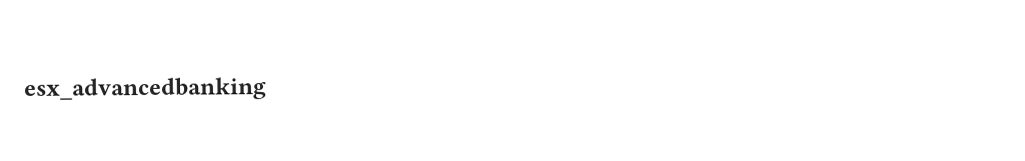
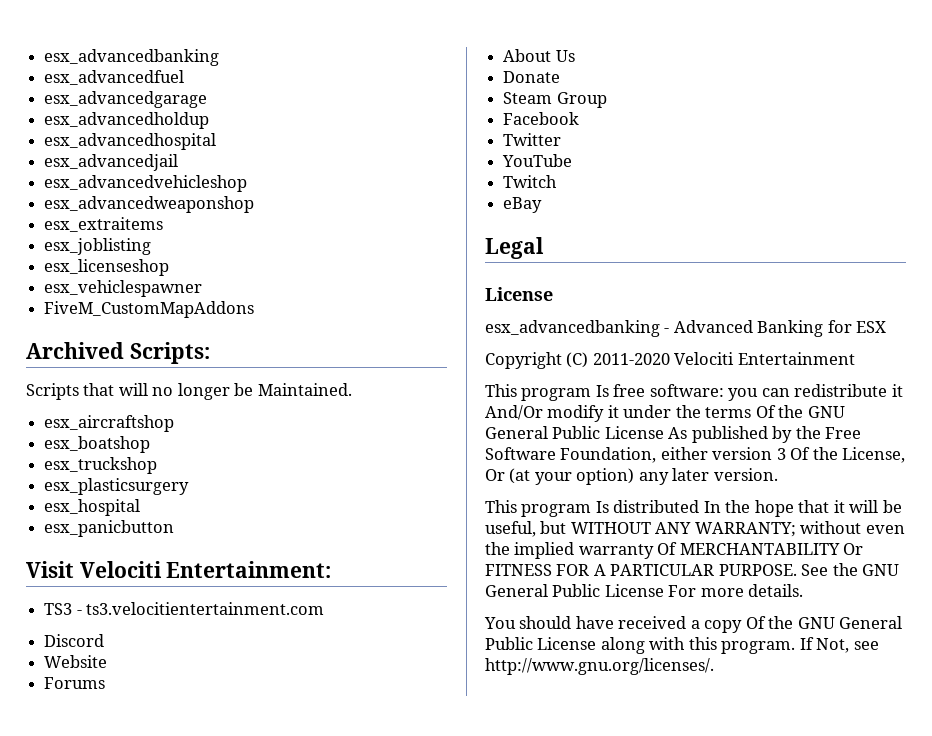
[23,77,267,102] esx_advancedbanking -> [44,49,220,66] [44,70,185,85] [44,91,208,108] [44,112,210,129] [44,133,217,150] [44,154,179,171] [44,175,248,192] [44,196,255,213] [44,217,164,232] [44,238,152,255] [44,259,170,276] [44,280,203,297] [44,301,255,318] [26,342,210,364] [26,383,352,400] [44,415,175,432] [44,436,151,453] [44,457,158,474] [44,478,190,495] [44,499,141,516] [44,520,175,537] [26,561,332,578] [44,602,325,615] [44,634,105,647] [44,655,108,668] [44,677,106,689] [503,49,575,62] [503,71,561,83] [503,92,607,108] [503,112,580,125] [503,133,562,146] [502,154,573,167] [503,175,558,188] [503,197,543,213] [485,237,544,259] [485,287,553,301] [485,320,887,337] [485,352,855,369] [485,384,903,401] [485,405,845,422] [485,426,862,443] [485,447,906,463] [485,468,778,485] [485,500,902,517] [485,521,905,537] [485,542,864,559] [485,563,900,576] [485,584,804,597] [484,616,903,633] [485,637,879,654] [485,658,714,675] esx_advancedbanking // esx_advancedfuel // esx_advancedgarage // esx_advancedholdup // esx_advancedhospital // esx_advancedjail // esx_advancedvehicleshop // esx_advancedweaponshop // esx_extraitems // esx_joblisting // esx_licenseshop // esx_vehiclespawner // FiveM_CustomMapAddons // Archived Scripts: // Scripts that will no longer be Maintained. // esx_aircraftshop // esx_boatshop // esx_truckshop // esx_plasticsurgery // esx_hospital // esx_panicbutton // Visit Velociti Entertainment: // TS3 - ts3.velocitientertainment.com // Discord // Website // Forums // About Us // Donate // Steam Group // Facebook // Twitter // YouTube // Twitch // eBay // Legal // License // esx_advancedbanking - Advanced Banking for ESX // Copyright (C) 2011-2020 Velociti Entertainment // This program Is free software: you can redistribute it And/Or modify it under the terms Of the GNU General Public License As published by the Free Software Foundation, either version 3 Of the License, Or (at your option) any later version. // This program Is distributed In the hope that it will be useful, but WITHOUT ANY WARRANTY; without even the implied warranty Of MERCHANTABILITY Or FITNESS FOR A PARTICULAR PURPOSE. See the GNU General Public License For more details. // You should have received a copy Of the GNU General Public License along with this program. If Not, see http://www.gnu.org/licenses/.

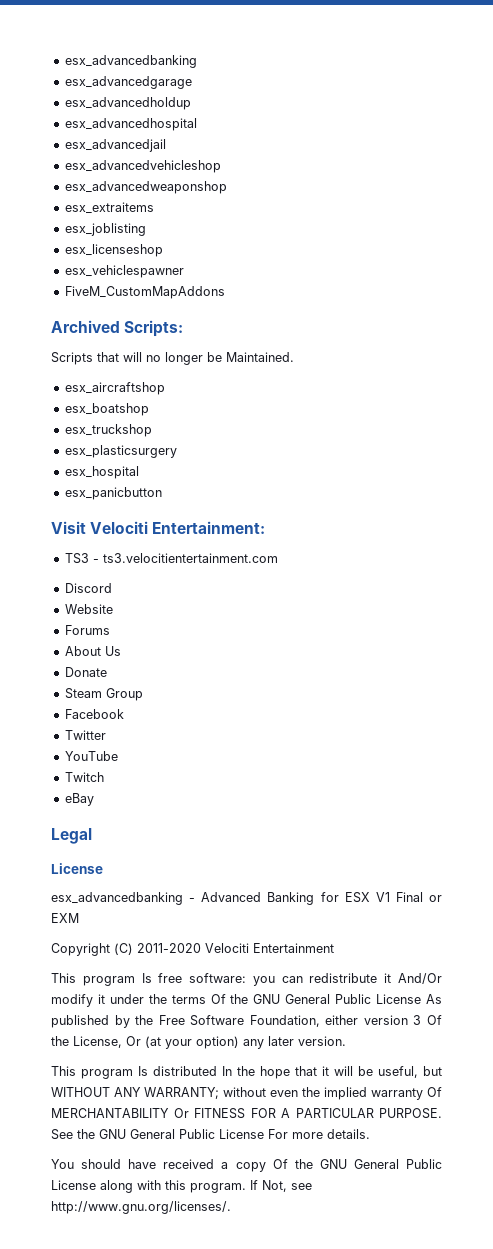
[44,49,220,66] [44,70,185,85] esx_advancedbanking // esx_advancedfuel -> [64,55,197,68] esx_advancedbanking
(887, 327) none -> [375,892,442,902] [51,913,79,923] V1 Final or EXM

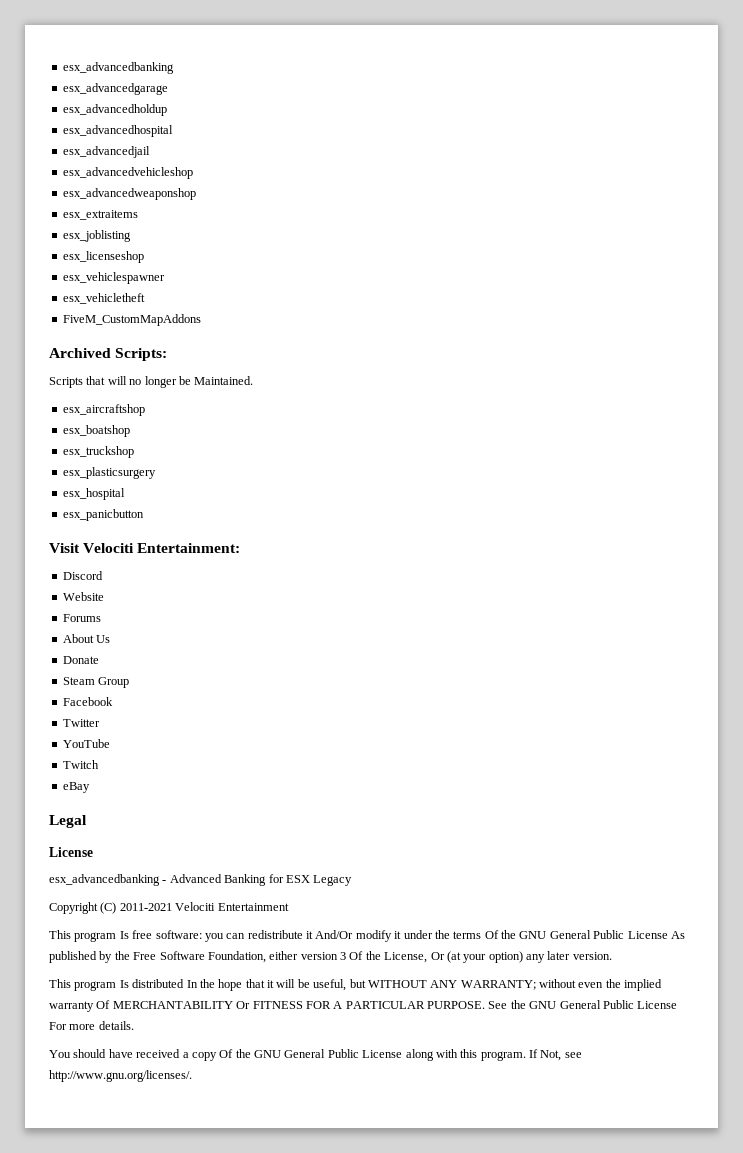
(184, 271) none -> [62,293,145,304] // esx_vehicletheft
[64,553,278,564] // TS3 - ts3.velocitientertainment.com -> (241, 548) none
[375,892,442,902] [51,913,79,923] V1 Final or EXM -> [313,875,353,886] Legacy
[137,943,201,953] 2011-2020 -> [119,903,172,911] 2011-2021

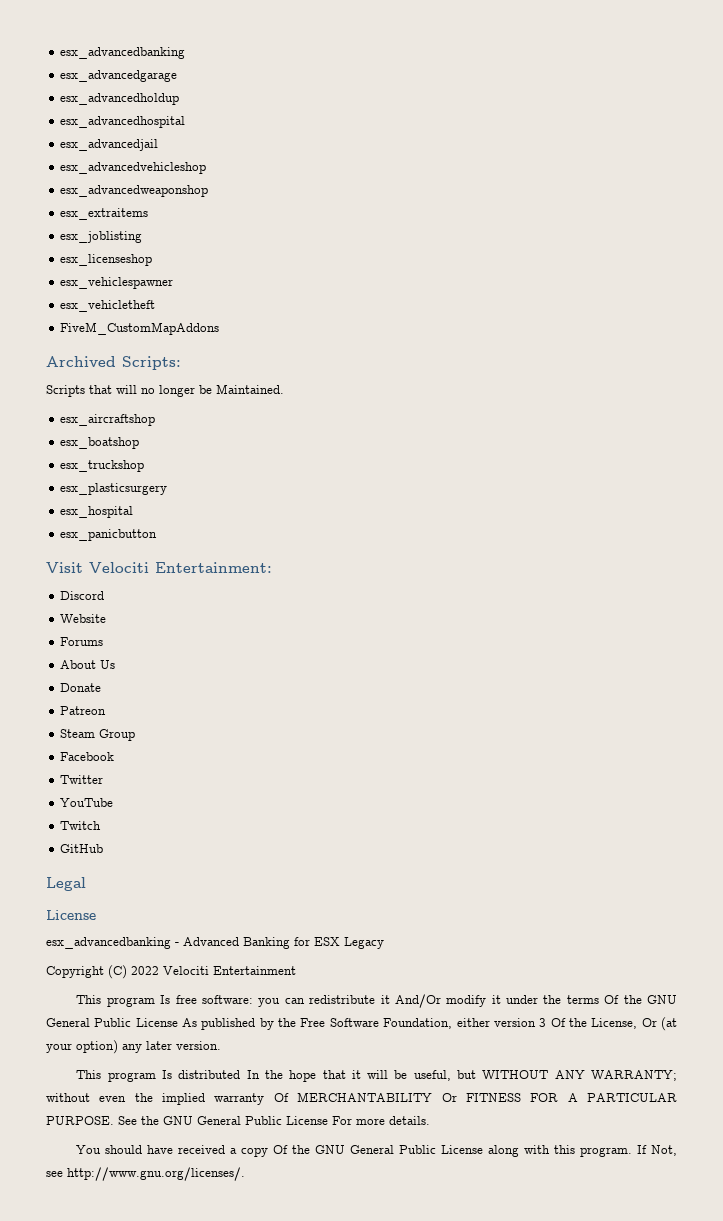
(99, 660) none -> [60,706,107,715] // Patreon
[62,782,90,793] eBay -> [60,844,104,853] GitHub
[119,903,172,911] 2011-2021 -> [131,966,159,975] 2022

